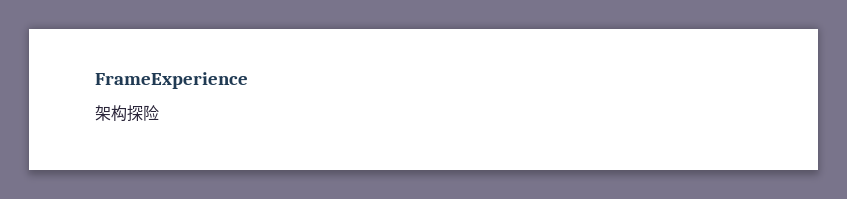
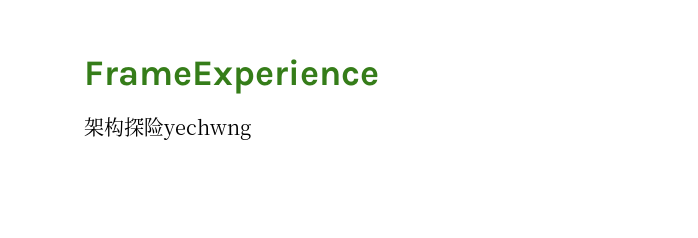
(159, 113) none -> [163,118,251,140] yechwng

